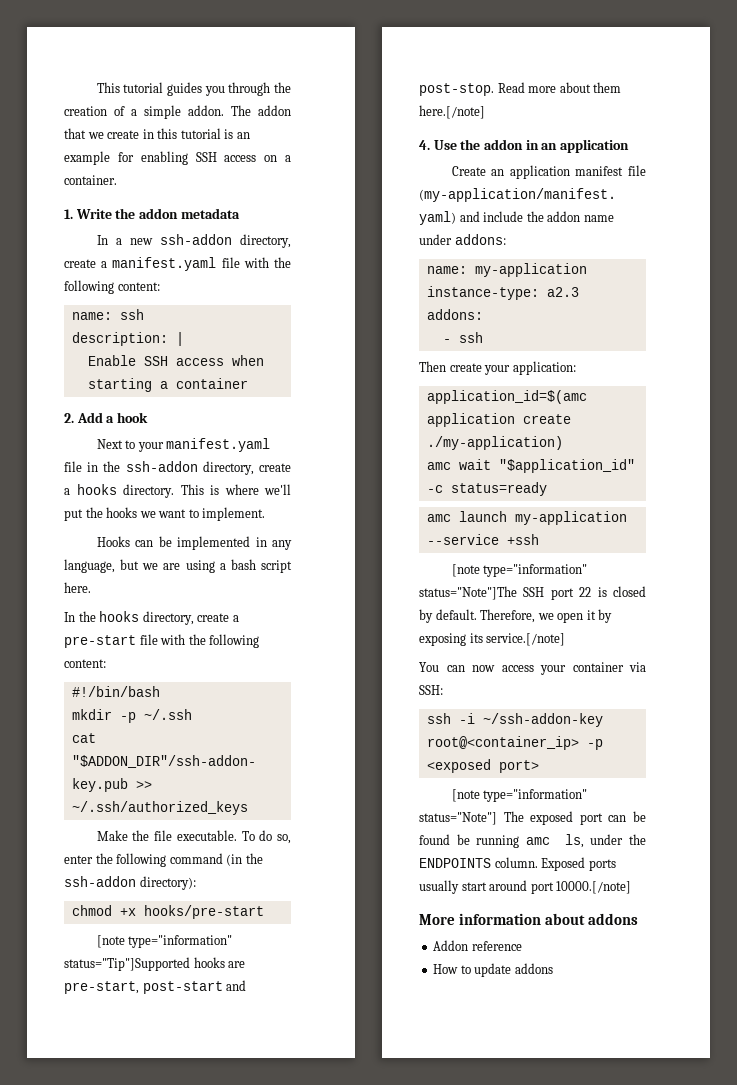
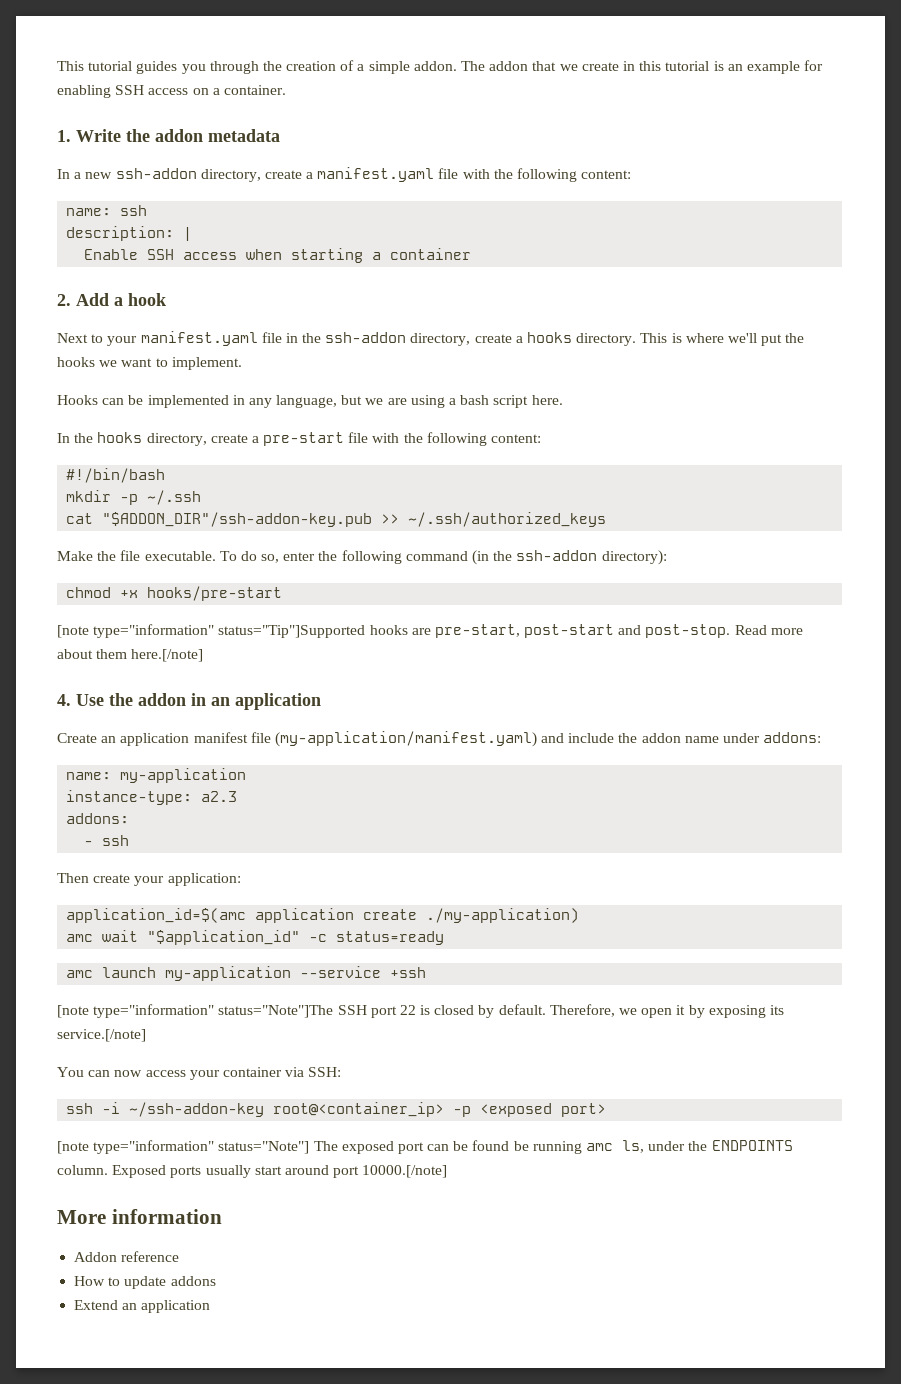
[544,913,638,925] about addons -> (222, 1216) none
(553, 968) none -> [74,1300,211,1313] // Extend an application

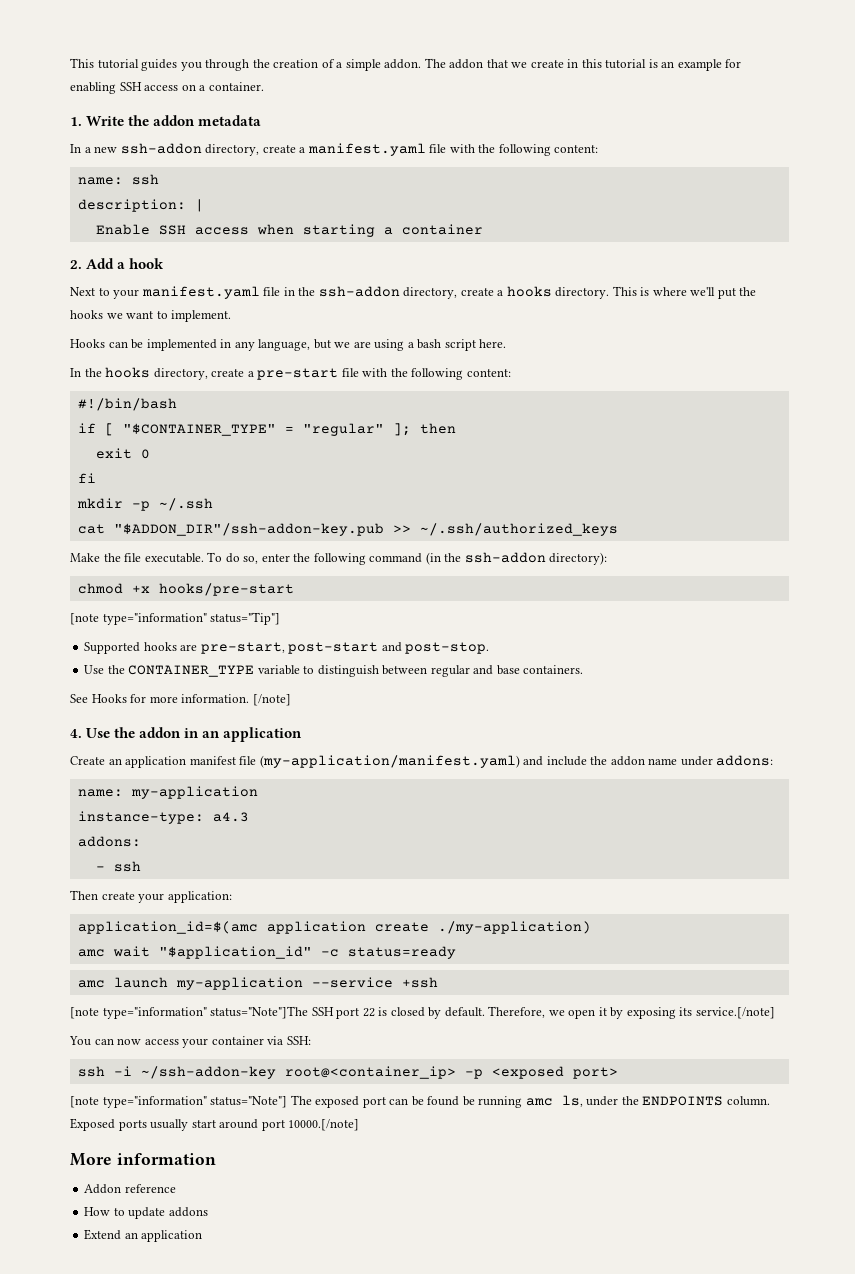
(166, 475) none -> [77,423,456,436] [95,448,150,459] [77,473,96,483] // if [ "$CONTAINER_TYPE" = "regular" ]; then // exit 0 // fi
[218,625,366,638] status="Tip"]Supported -> [210,612,281,625] [84,642,141,654] status="Tip"] // Supported
[734,625,803,635] [57,649,204,662] Read more about them here.[/note] -> [84,665,584,677] [70,694,291,706] // Use the CONTAINER_TYPE variable to distinguish between regular and base containers. // See Hooks for more information. [/note]
[201,791,238,802] a2.3 -> [212,812,249,822] a4.3

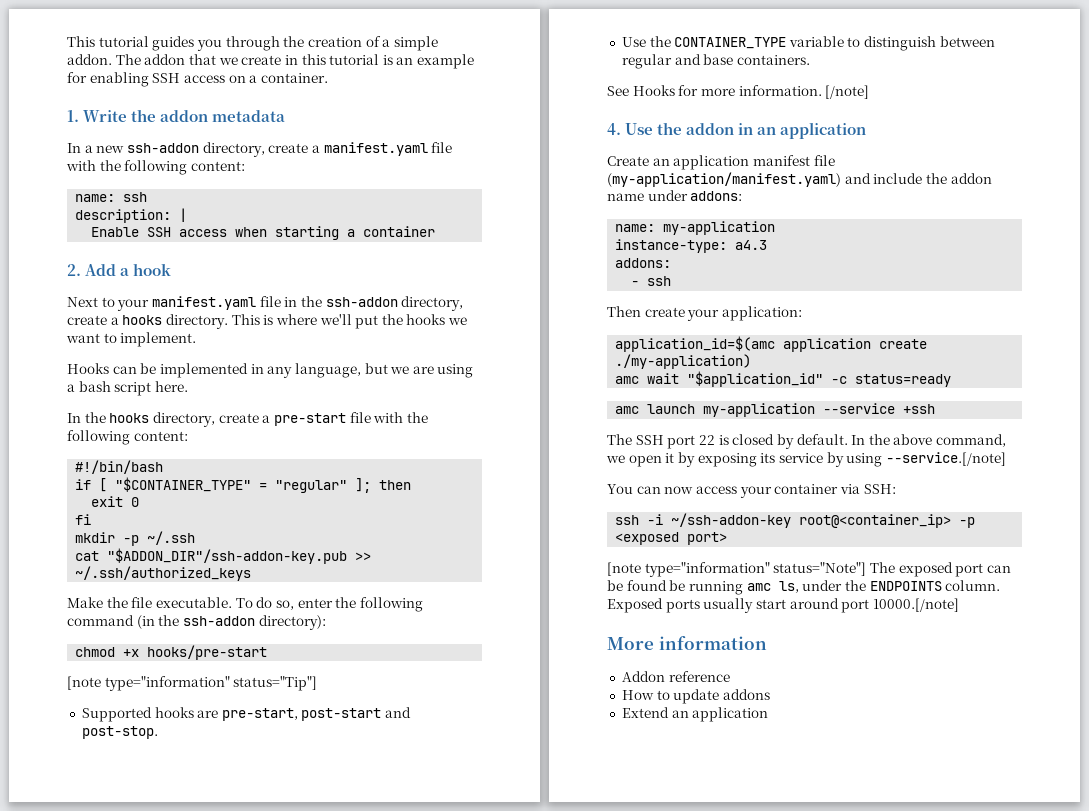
[70,1006,309,1019] [note type="information" status="Note"]The -> [607,434,632,445] The
[488,1006,546,1018] Therefore, -> [851,434,1007,447] In the above command,
[695,1007,775,1019] service.[/note] -> [778,452,1006,467] service by using --service.[/note]

